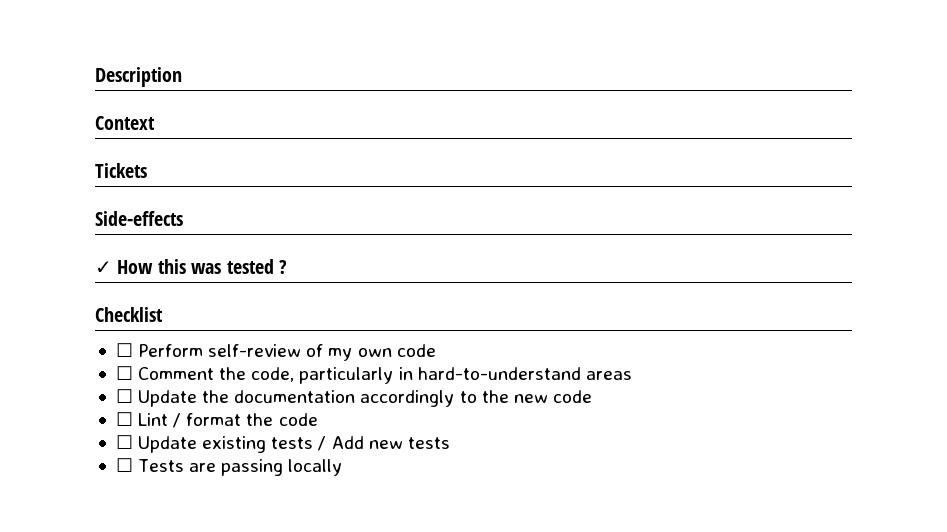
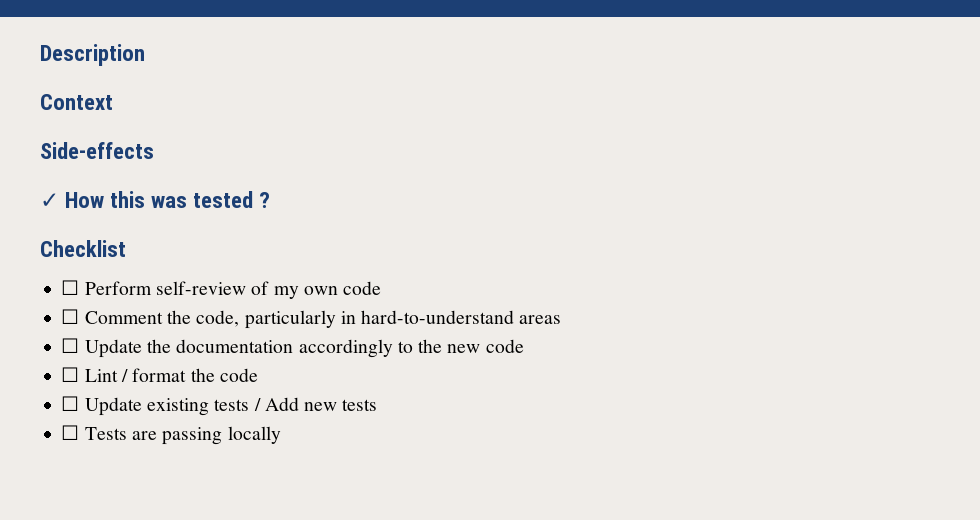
[95,163,147,178] // Tickets -> (113, 102) none

